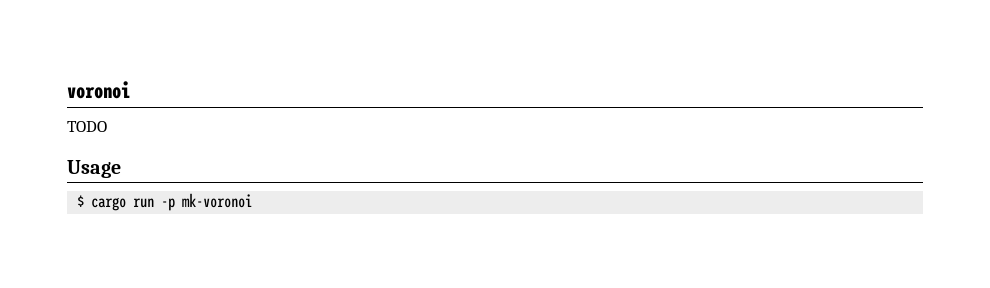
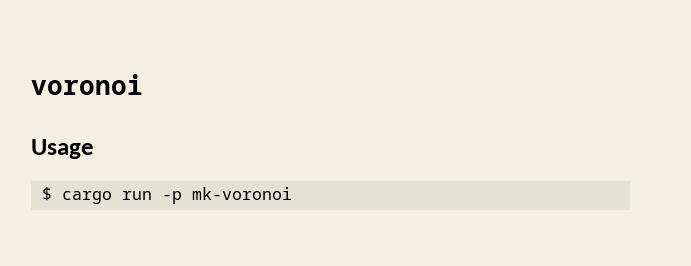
[67,121,107,132] // TODO -> (143, 84) none

